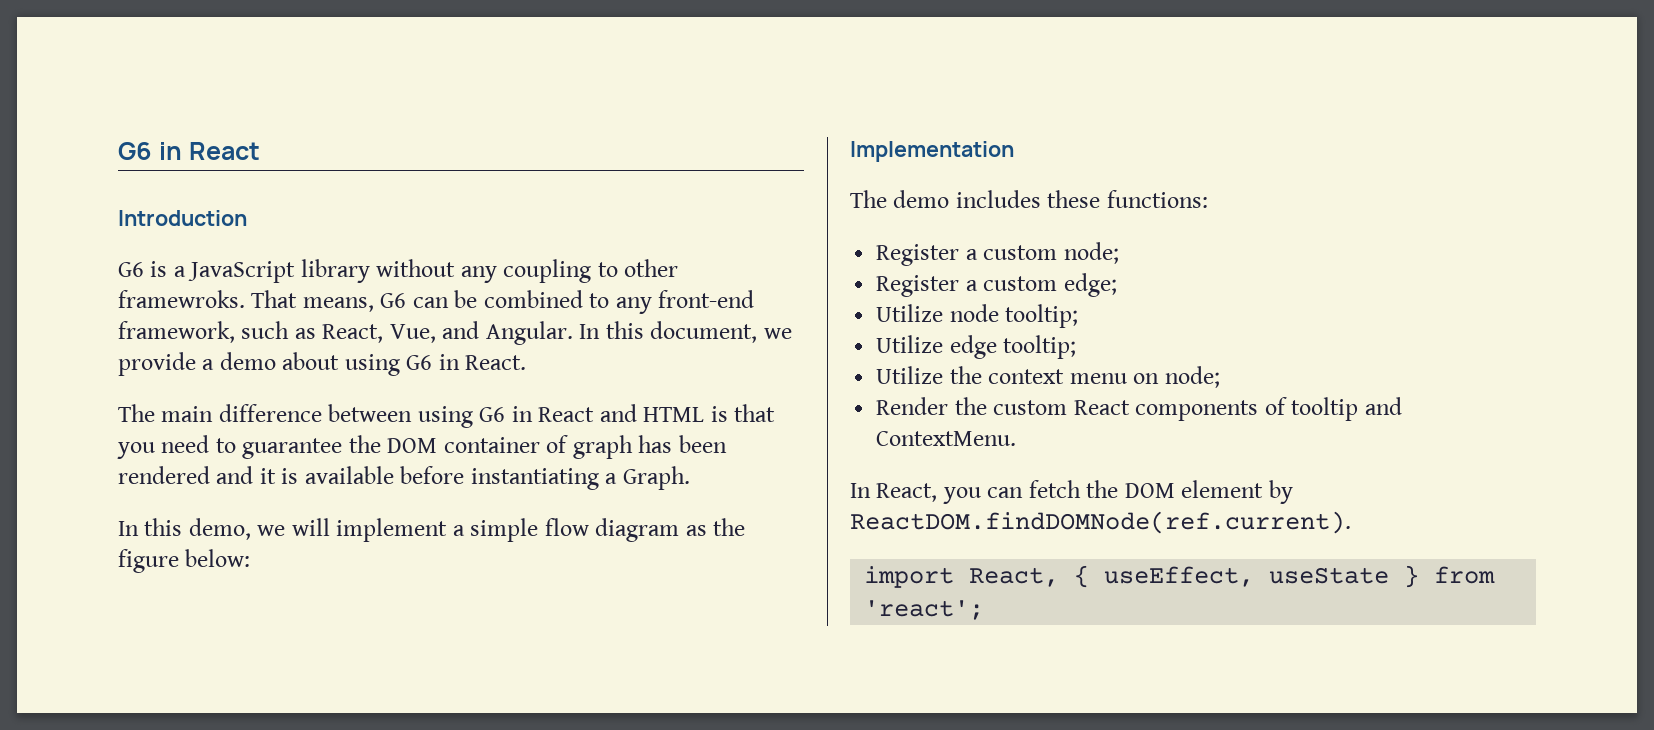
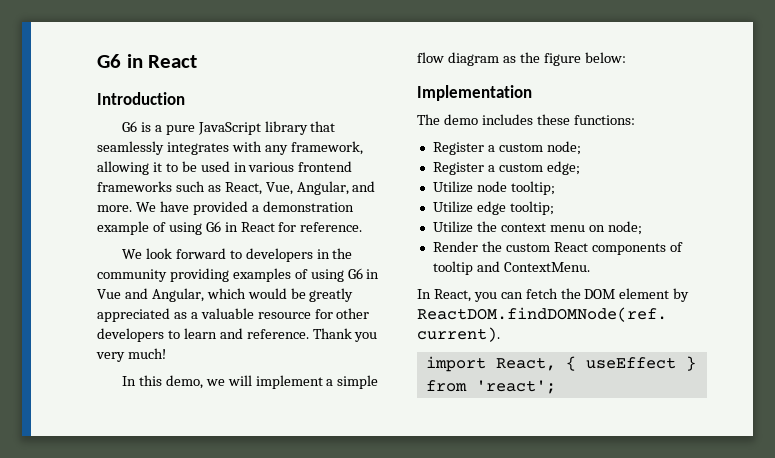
(186, 271) none -> [165,125,195,135] pure
[376,259,679,283] [118,290,755,314] [118,321,792,345] [118,352,527,376] [118,404,776,428] [117,435,727,459] [118,466,690,490] without any coupling to other framewroks. That means, G6 can be combined to any front-end framework, such as React, Vue, and Angular. In this document, we provide a demo about using G6 in React. // The main difference between using G6 in React and HTML is that you need to guarantee the DOM container of graph has been rendered and it is available before instantiating a Graph. -> [310,121,336,132] [97,141,363,155] [97,161,353,175] [97,181,376,195] [97,201,354,215] [97,221,363,235] [121,248,353,262] [97,268,380,282] [97,288,354,302] [97,308,370,322] [97,328,378,342] [96,348,166,362] that seamlessly integrates with any framework, allowing it to be used in various frontend frameworks such as React, Vue, Angular, and more. We have provided a demonstration example of using G6 in React for reference. // We look forward to developers in the community providing examples of using G6 in Vue and Angular, which would be greatly appreciated as a valuable resource for other developers to learn and reference. Thank you very much!
[1104,566,1390,587] useEffect, useState -> [585,357,676,369] useEffect

